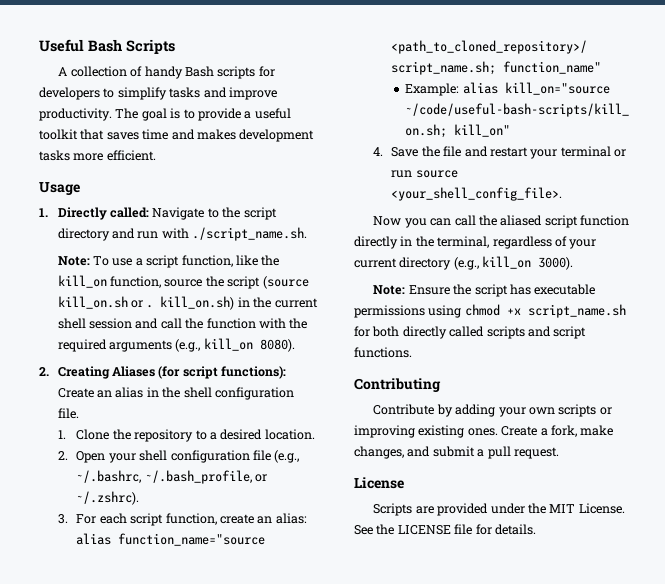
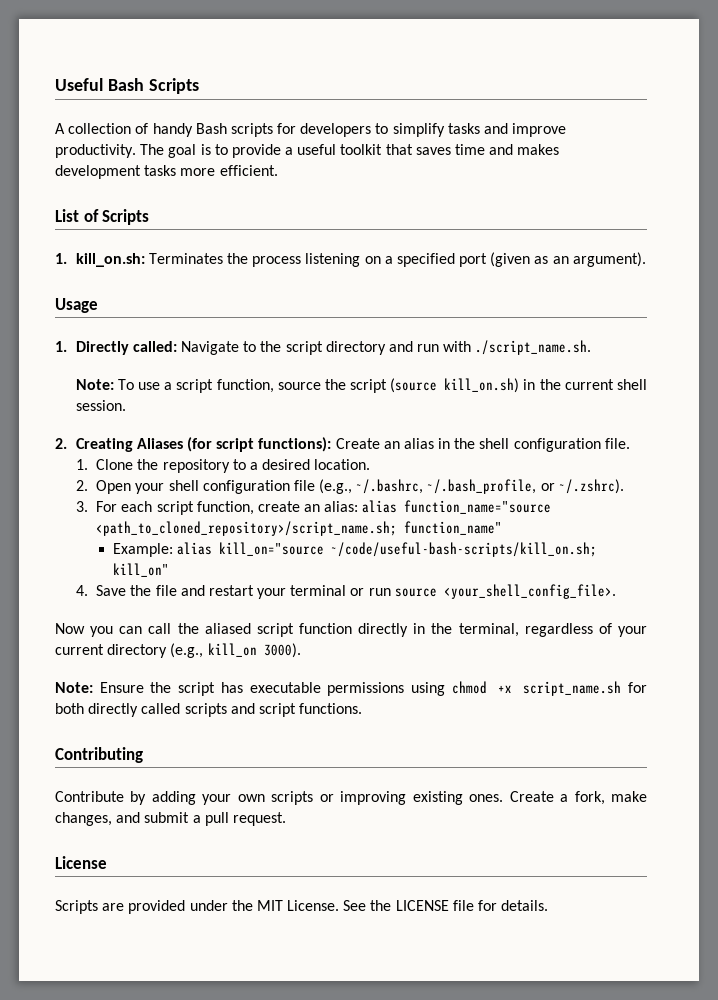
(156, 155) none -> [55,209,150,225] [55,252,646,267] // List of Scripts // 1. kill_on.sh: Terminates the process listening on a specified port (given as an argument).
[235,255,280,266] [57,275,162,288] like the kill_on function, -> (274, 386) none
[57,296,154,309] kill_on.sh or . -> (438, 385) none
[89,318,308,329] [57,338,295,352] session and call the function with the required arguments (e.g., kill_on 8080). -> [75,400,126,411] session.

